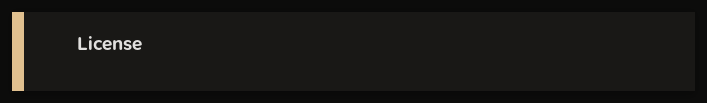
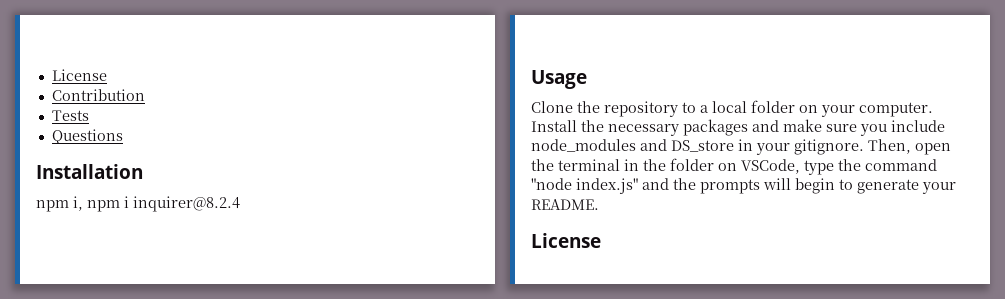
[77,36,142,51] License -> [51,69,107,81] [51,89,145,101] [51,110,89,121] [51,129,123,144] [36,164,143,179] [36,196,240,212] [531,70,587,89] [531,100,933,117] [531,119,945,136] [531,139,951,155] [531,158,937,175] [531,178,956,194] [531,199,599,210] [531,233,601,248] License // Contribution // Tests // Questions // Installation // npm i, npm i inquirer@8.2.4 // Usage // Clone the repository to a local folder on your computer. Install the necessary packages and make sure you include node_modules and DS_store in your gitignore. Then, open the terminal in the folder on VSCode, type the command "node index.js" and the prompts will begin to generate your README. // License

